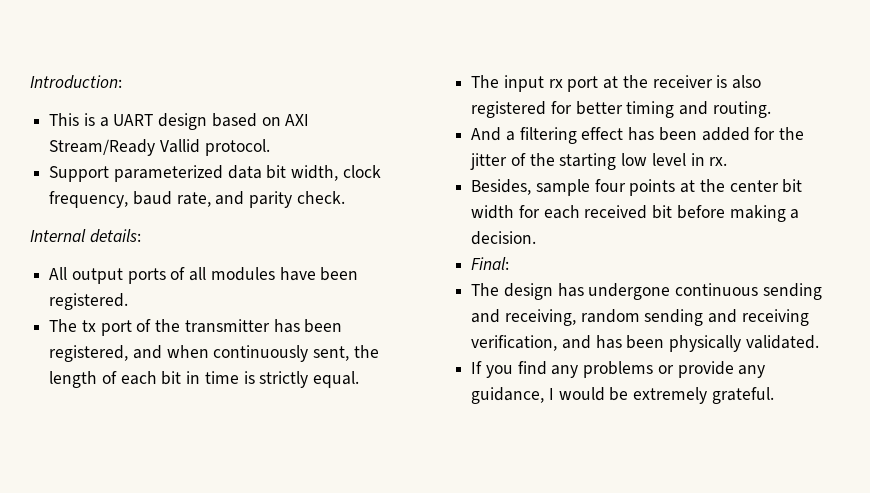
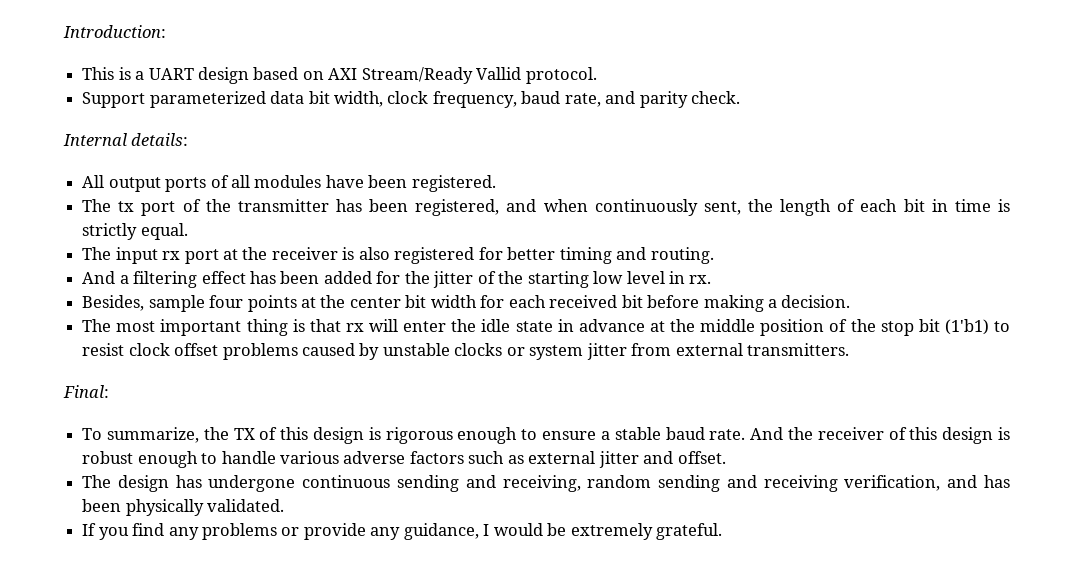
[471,257,510,270] Final: -> [82,319,1011,336] [82,343,850,360] [63,385,109,398] [82,427,1011,444] [82,451,726,468] The most important thing is that rx will enter the idle state in advance at the middle position of the stop bit (1'b1) to resist clock offset problems caused by unstable clocks or system jitter from external transmitters. // Final: // To summarize, the TX of this design is rigorous enough to ensure a stable baud rate. And the receiver of this design is robust enough to handle various adverse factors such as external jitter and offset.

